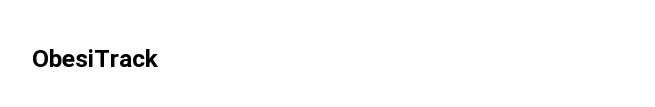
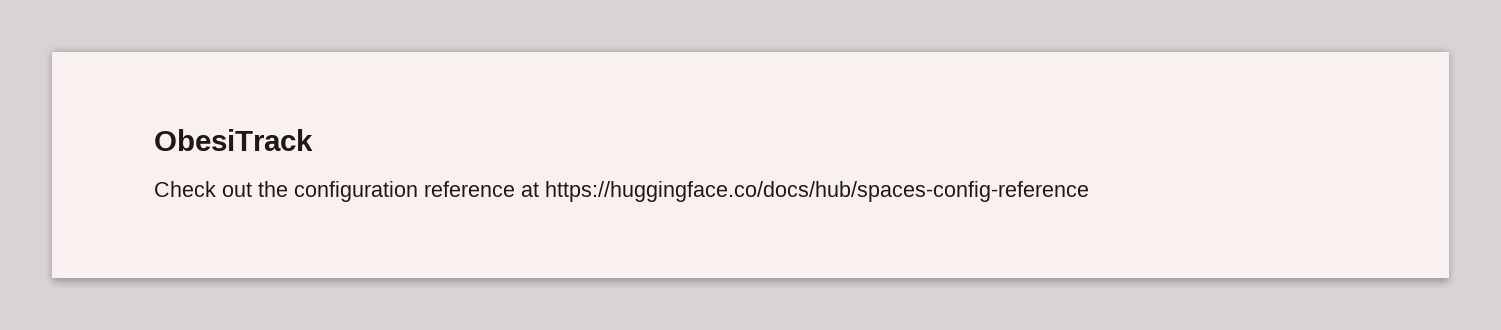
(158, 58) none -> [154,181,1089,202] // Check out the configuration reference at https://huggingface.co/docs/hub/spaces-config-reference

